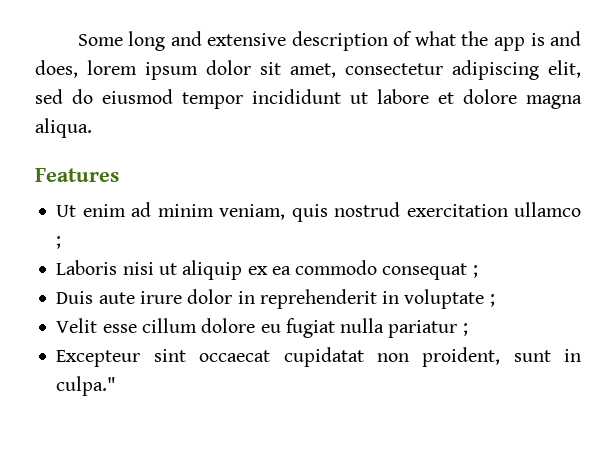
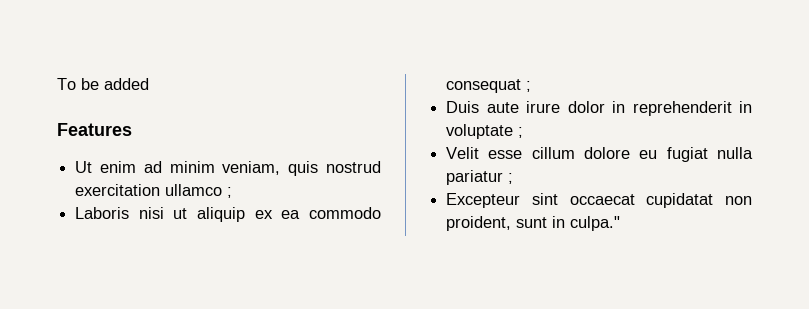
[77,31,581,51] [35,60,581,80] [35,89,582,109] [35,118,92,138] Some long and extensive description of what the app is and does, lorem ipsum dolor sit amet, consectetur adipiscing elit, sed do eiusmod tempor incididunt ut labore et dolore magna aliqua. -> [57,78,149,90] To be added

